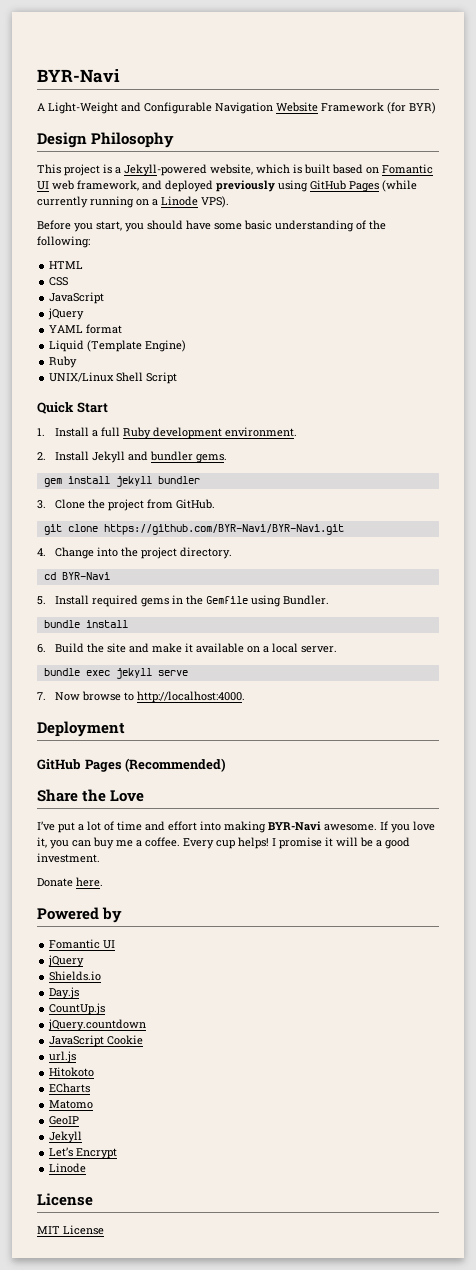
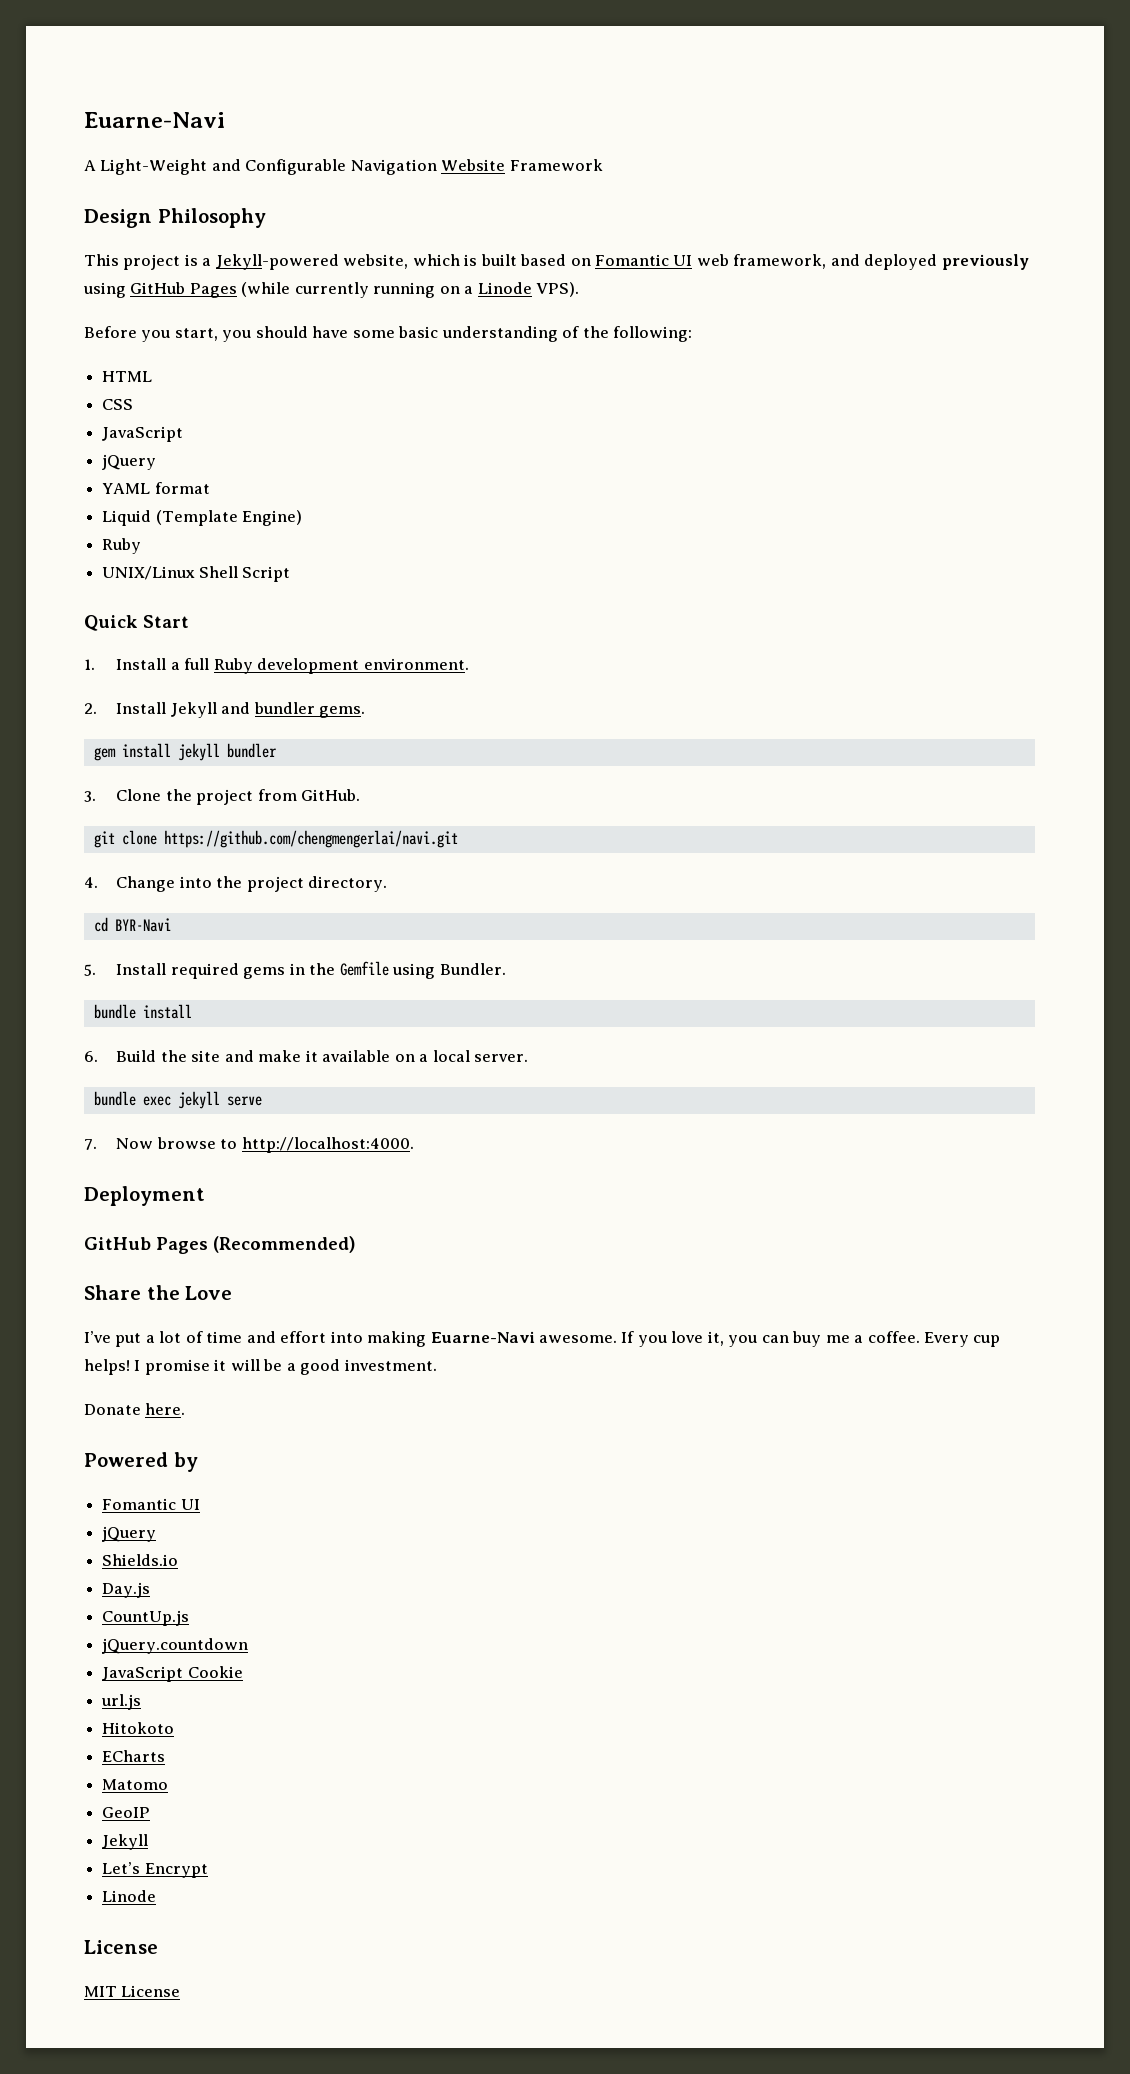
[37,69,120,83] BYR-Navi -> [84,112,225,128] Euarne-Navi
[387,102,436,114] (for BYR) -> (603, 165) none
[103,524,344,535] https://github.com/BYR-Navi/BYR-Navi.git -> [163,830,458,848] https://github.com/chengmengerlai/navi.git
[268,821,321,831] BYR-Navi -> [430,1331,535,1343] Euarne-Navi

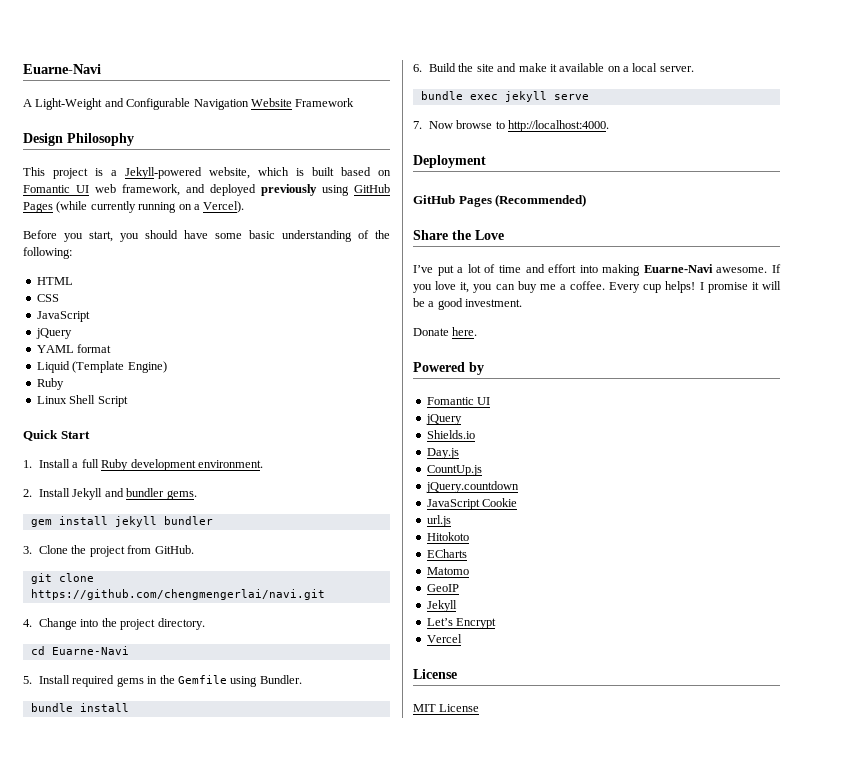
[477,282,580,297] Linode VPS). -> [203,201,245,213] Vercel).
[102,566,196,580] UNIX/Linux -> [36,396,67,404] Linux
[114,918,171,932] BYR-Navi -> [51,646,129,655] Euarne-Navi
[102,1890,157,1902] Linode -> [426,634,462,643] Vercel

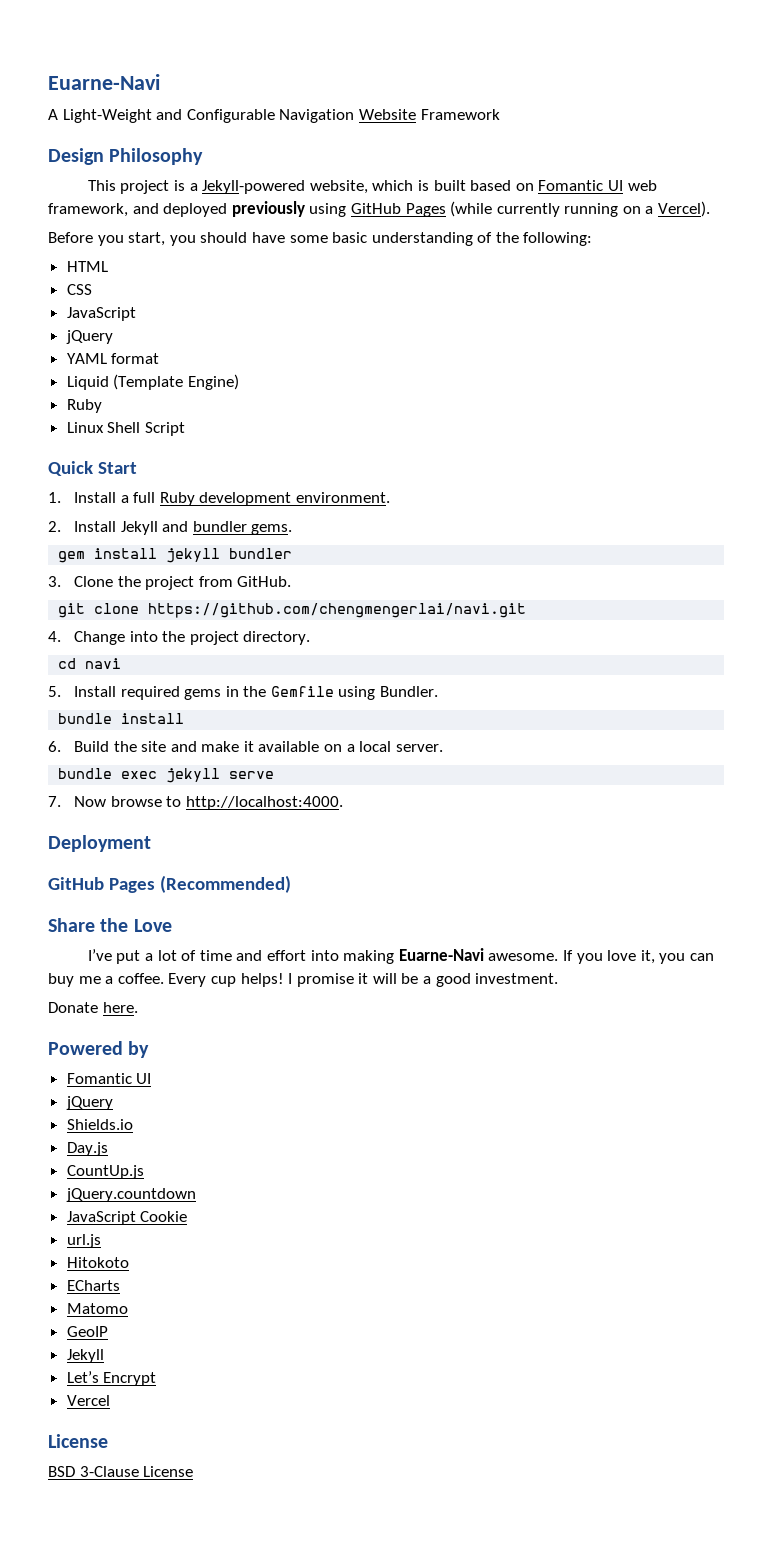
[51,646,129,655] Euarne-Navi -> [85,658,122,669] navi
[413,704,436,712] MIT -> [48,1466,139,1477] BSD 3-Clause

